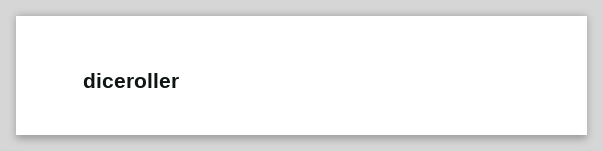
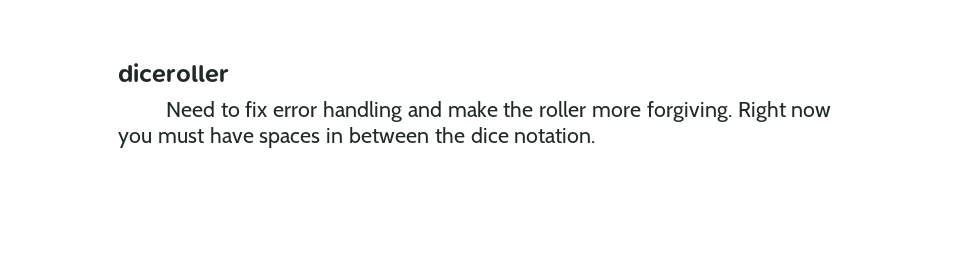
(179, 80) none -> [165,101,832,122] [118,127,596,148] // Need to fix error handling and make the roller more forgiving. Right now you must have spaces in between the dice notation.

